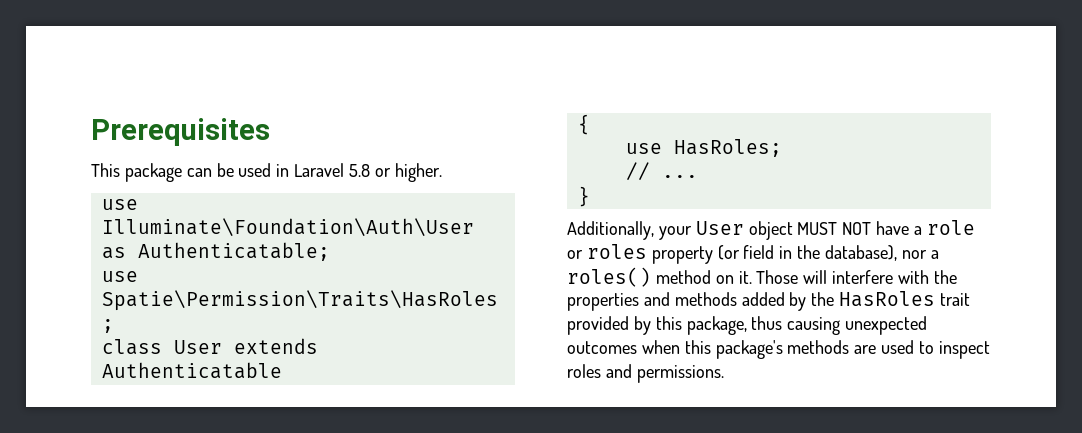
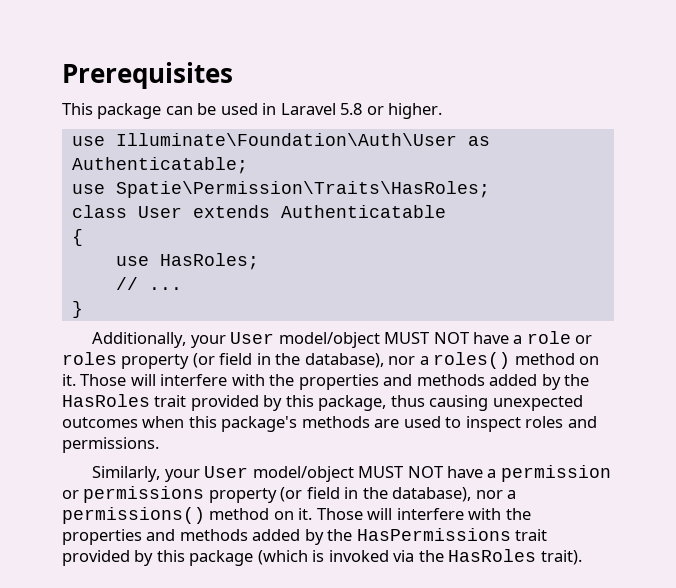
[748,221,793,240] object -> [278,332,380,348] model/object
(724, 374) none -> [92,465,611,482] [62,486,517,503] [62,507,531,524] [62,528,548,545] [62,549,582,566] // Similarly, your User model/object MUST NOT have a permission or permissions property (or field in the database), nor a permissions() method on it. Those will interfere with the properties and methods added by the HasPermissions trait provided by this package (which is invoked via the HasRoles trait).

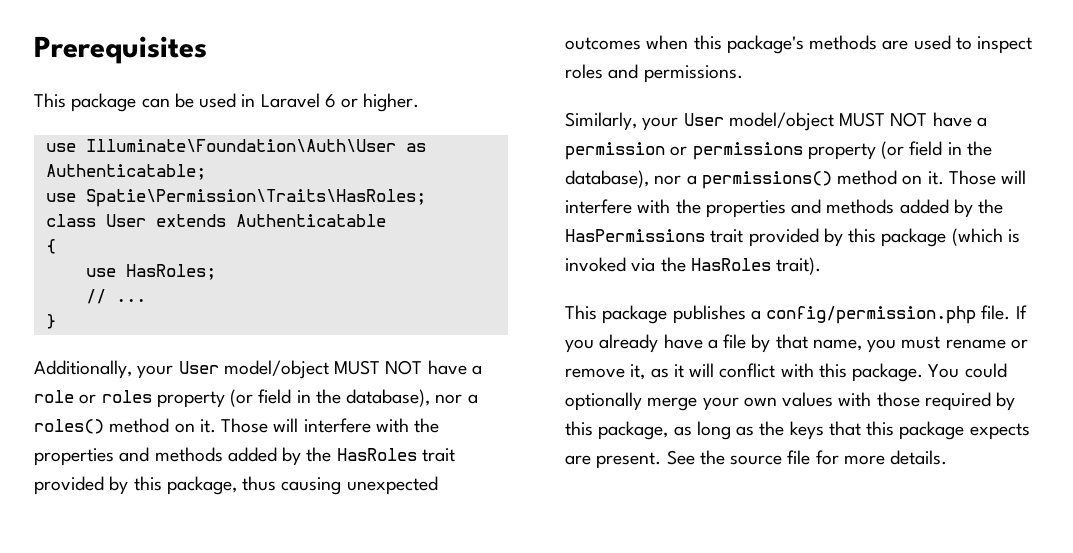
[340,103,363,115] 5.8 -> [324,94,336,108] 6
(582, 557) none -> [565,305,1027,324] [565,334,1028,353] [565,363,1007,382] [565,392,1016,411] [565,421,1030,440] [565,450,948,469] // This package publishes a config/permission.php file. If you already have a file by that name, you must rename or remove it, as it will conflict with this package. You could optionally merge your own values with those required by this package, as long as the keys that this package expects are present. See the source file for more details.

